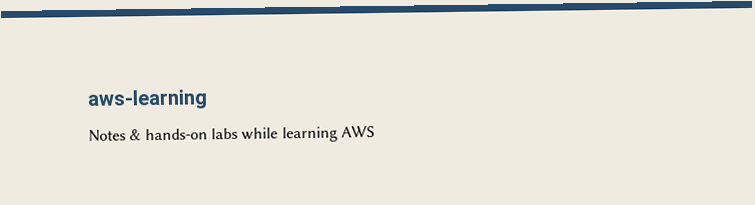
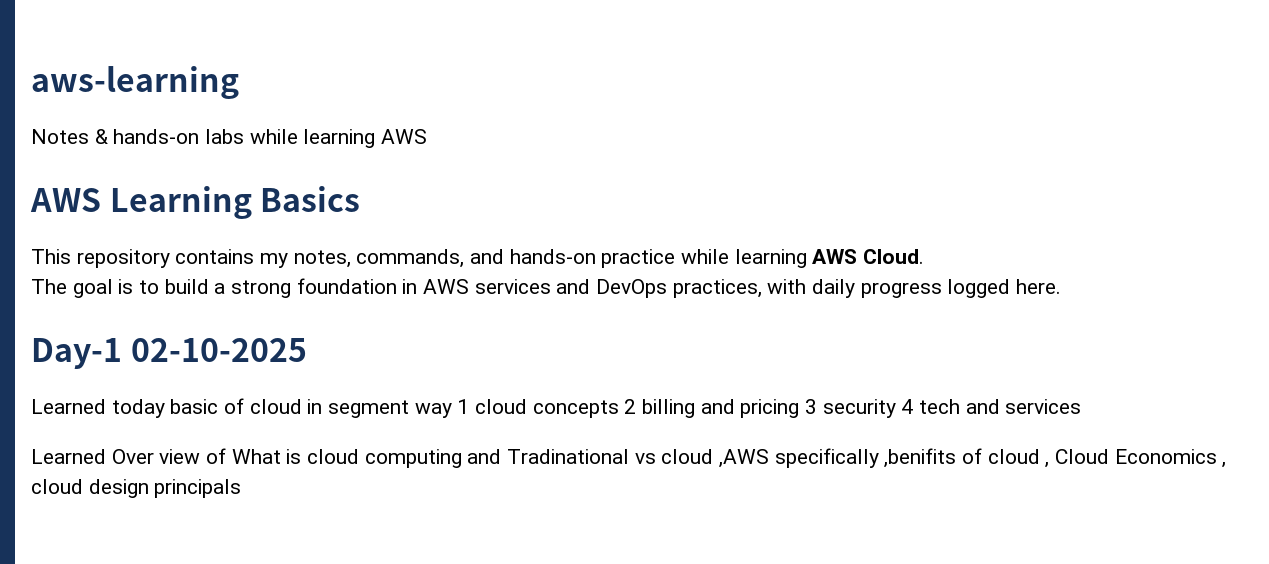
(375, 132) none -> [30,186,361,220] [31,249,925,268] [31,278,1062,298] [31,338,307,369] [31,398,1082,418] [31,448,1227,468] [31,479,242,498] // AWS Learning Basics // This repository contains my notes, commands, and hands-on practice while learning AWS Cloud. // The goal is to build a strong foundation in AWS services and DevOps practices, with daily progress logged here. // Day-1 02-10-2025 // Learned today basic of cloud in segment way 1 cloud concepts 2 billing and pricing 3 security 4 tech and services // Learned Over view of What is cloud computing and Tradinational vs cloud ,AWS specifically ,benifits of cloud , Cloud Economics , cloud design principals

